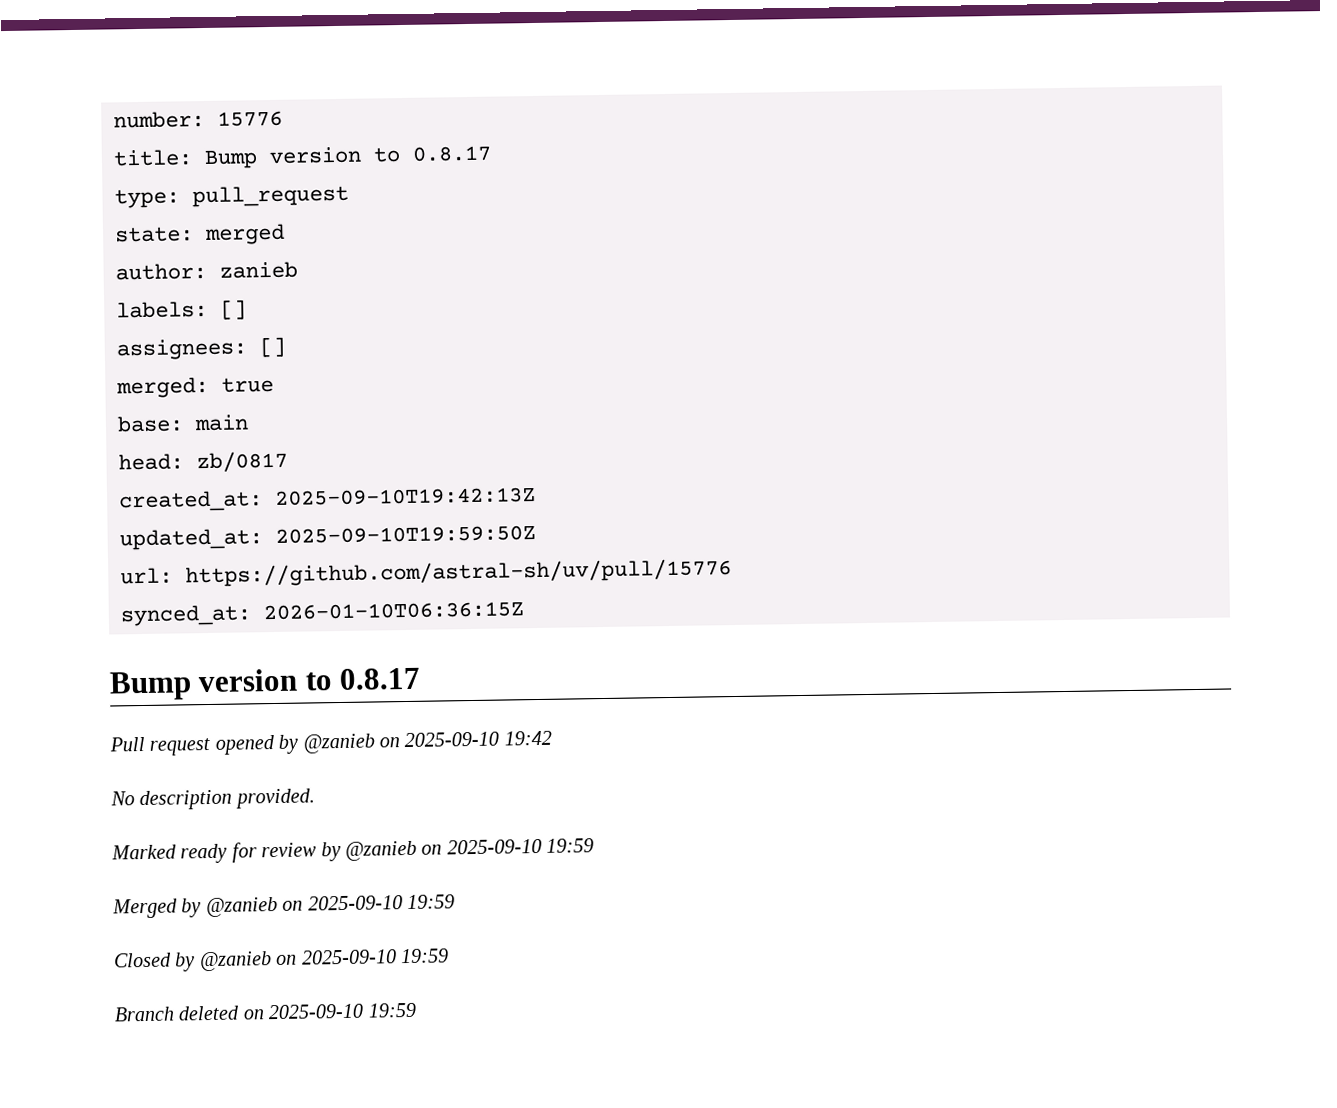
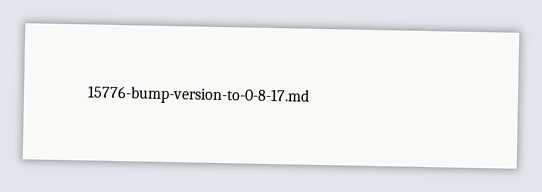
[113,110,283,129] [113,145,492,169] [114,184,349,209] [114,223,285,245] [115,261,298,281] [116,299,247,320] [116,336,286,361] [116,376,274,399] [117,414,249,433] [118,450,288,473] [119,487,536,513] [119,525,536,551] [120,558,732,588] [120,601,524,627] [109,667,422,701] [109,730,552,756] [110,788,315,811] [111,838,595,864] [112,894,455,919] [114,948,449,972] [114,1002,416,1022] number: 15776 // title: Bump version to 0.8.17 // type: pull_request // state: merged // author: zanieb // labels: [] // assignees: [] // merged: true // base: main // head: zb/0817 // created_at: 2025-09-10T19:42:13Z // updated_at: 2025-09-10T19:59:50Z // url: https://github.com/astral-sh/uv/pull/15776 // synced_at: 2026-01-10T06:36:15Z // Bump version to 0.8.17 // Pull request opened by @zanieb on 2025-09-10 19:42 // No description provided. // Marked ready for review by @zanieb on 2025-09-10 19:59 // Merged by @zanieb on 2025-09-10 19:59 // Closed by @zanieb on 2025-09-10 19:59 // Branch deleted on 2025-09-10 19:59 -> [87,85,310,106] 15776-bump-version-to-0-8-17.md

